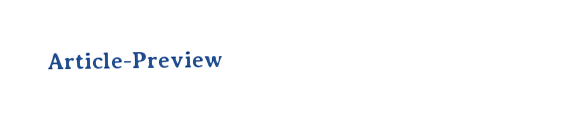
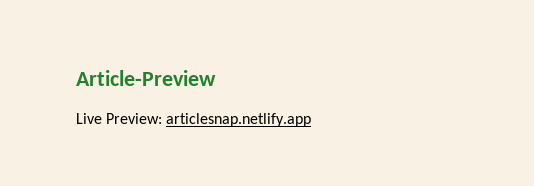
(224, 60) none -> [76,113,312,127] // Live Preview: articlesnap.netlify.app

